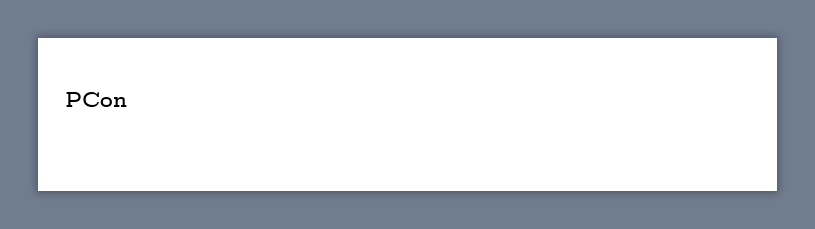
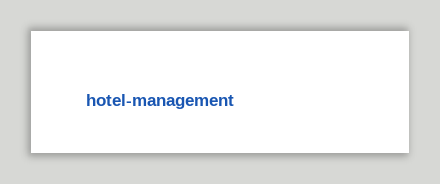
[65,92,127,107] PCon -> [86,94,234,109] hotel-management

